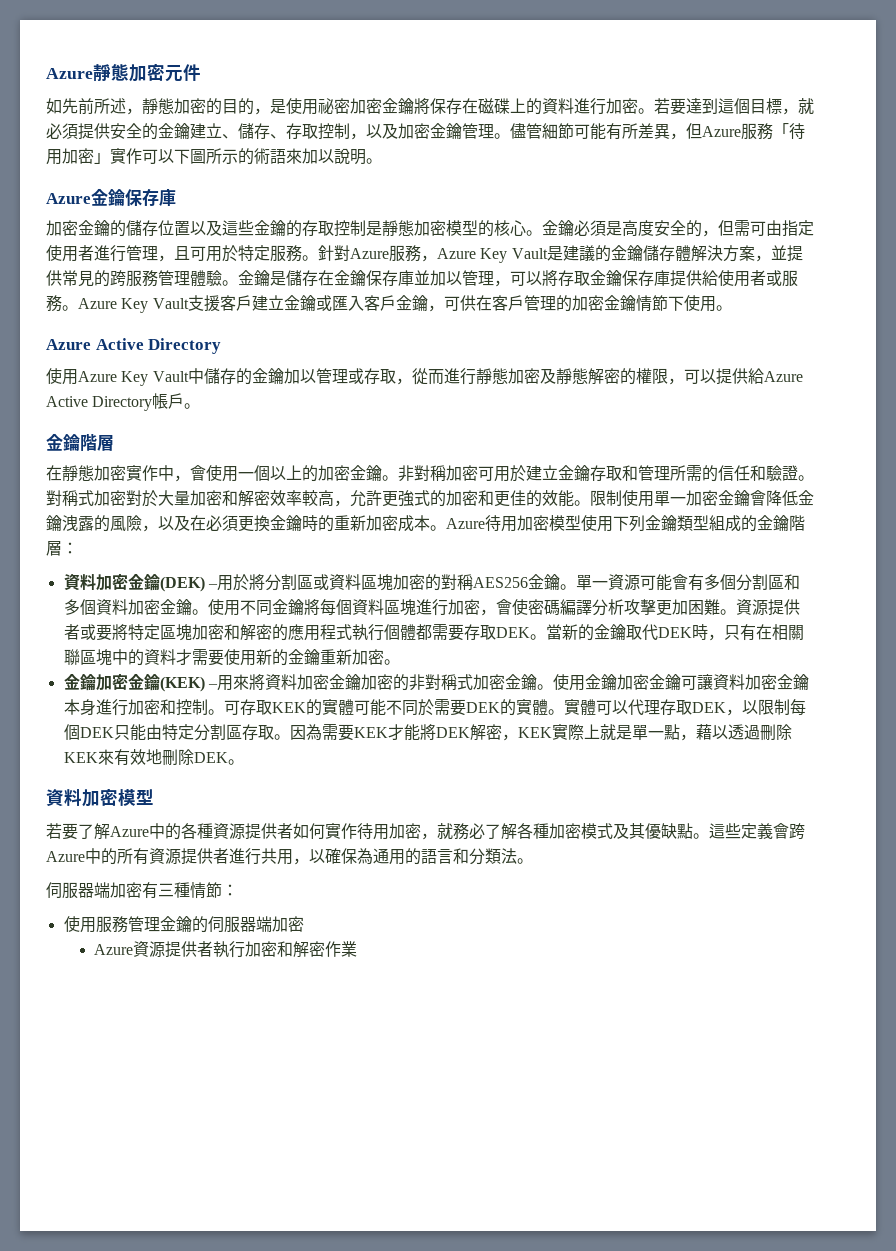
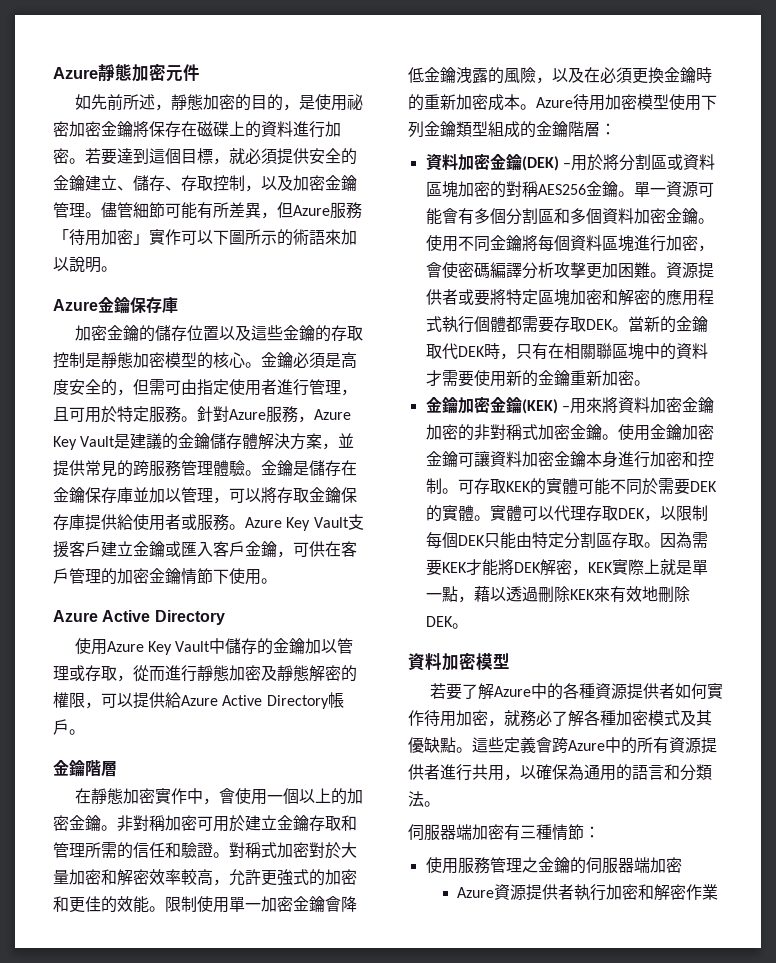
(160, 924) none -> [521,857,538,873] 之

